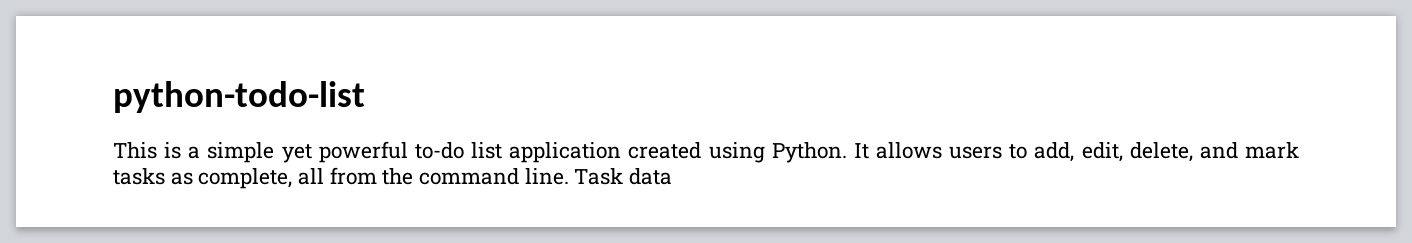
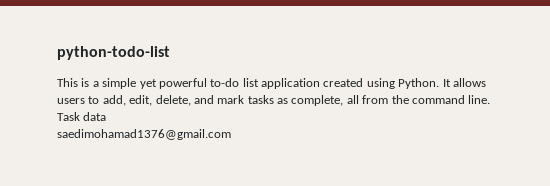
(673, 176) none -> [57,129,231,140] // saedimohamad1376@gmail.com

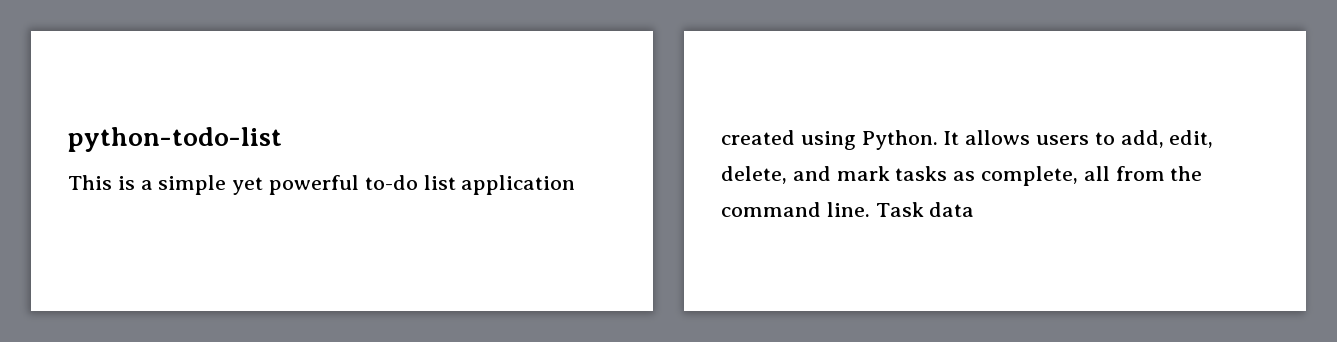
[57,129,231,140] // saedimohamad1376@gmail.com -> (975, 209) none

